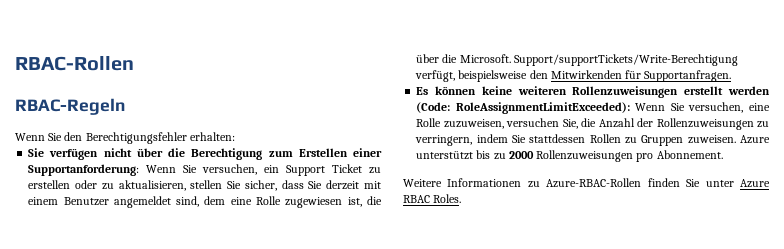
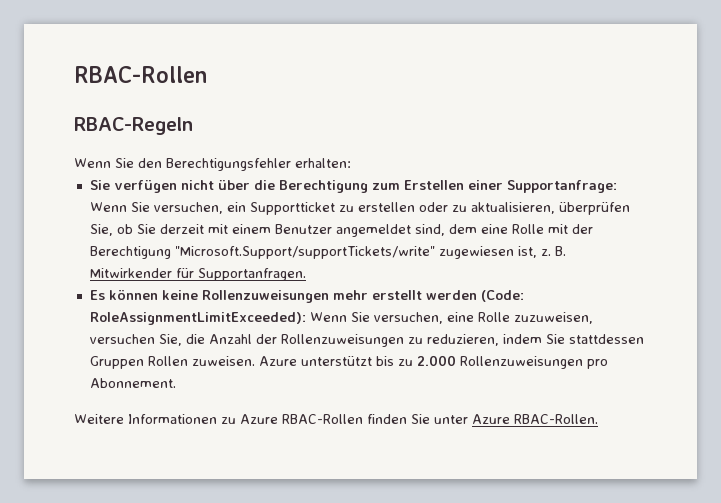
[28,164,140,176] Supportanforderung: -> [506,180,617,193] Supportanfrage:
[286,164,363,176] Support Ticket -> [249,202,335,215] Supportticket
[190,180,304,191] stellen Sie sicher, dass -> [558,202,630,215] [89,224,133,236] überprüfen Sie, ob
[285,196,382,208] [416,54,738,66] [415,70,622,82] zugewiesen ist, die über die Microsoft. Support/supportTickets/Write-Berechtigung verfügt, beispielsweise den Mitwirkenden -> [547,224,593,234] [89,246,566,259] [89,268,172,278] mit der Berechtigung "Microsoft.Support/supportTickets/write" zugewiesen ist, z. B. Mitwirkender
[517,86,679,98] weiteren Rollenzuweisungen -> [201,290,368,303] Rollenzuweisungen mehr
[415,135,473,146] verringern, -> [426,334,499,346] reduzieren,
[589,134,684,146] Rollen zu Gruppen -> [89,356,188,369] Gruppen Rollen
[508,151,534,159] 2000 -> [416,355,456,366] 2.000
[546,178,642,188] Azure-RBAC-Rollen -> [240,414,363,424] Azure RBAC-Rollen
[403,194,462,203] RBAC Roles. -> [514,414,598,424] RBAC-Rollen.

